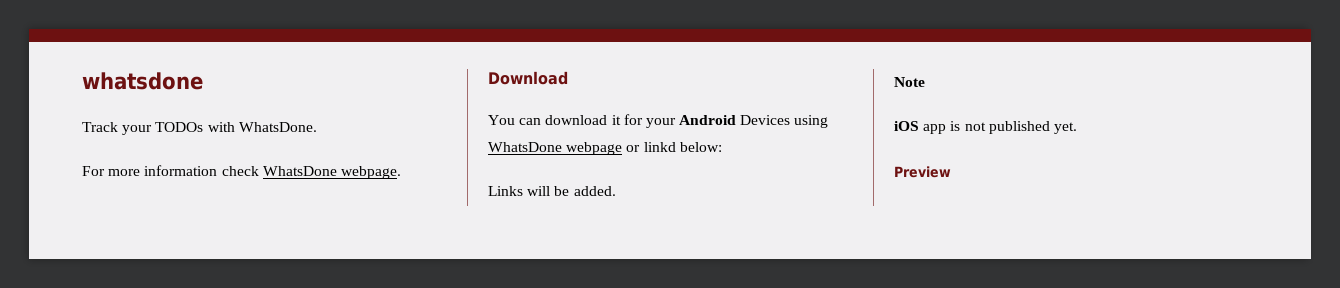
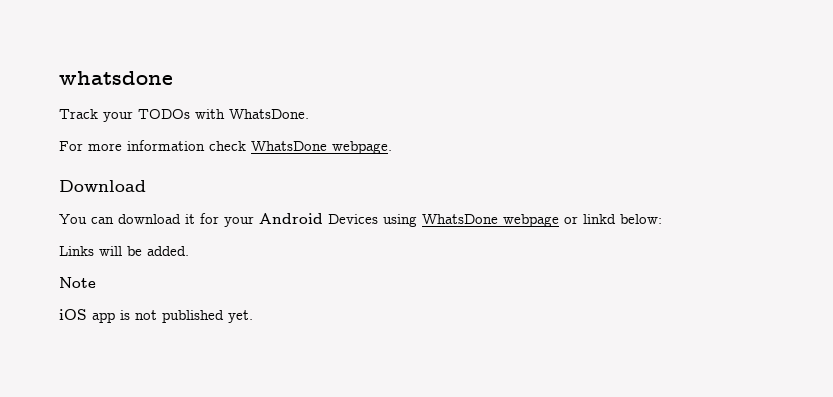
[894,166,951,178] // Preview -> (253, 316) none

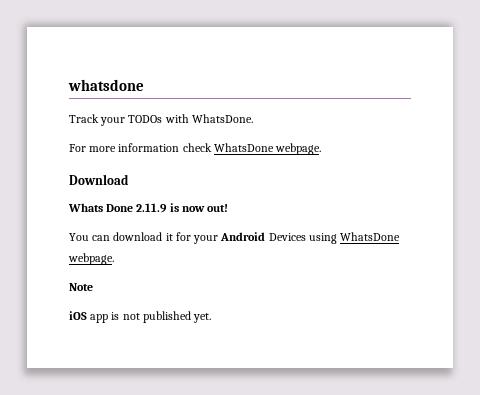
(146, 186) none -> [68,203,229,213] // Whats Done 2.11.9 is now out!
[503,214,662,227] [59,246,189,256] webpage or linkd below: // Links will be added. -> [68,253,114,265] webpage.

